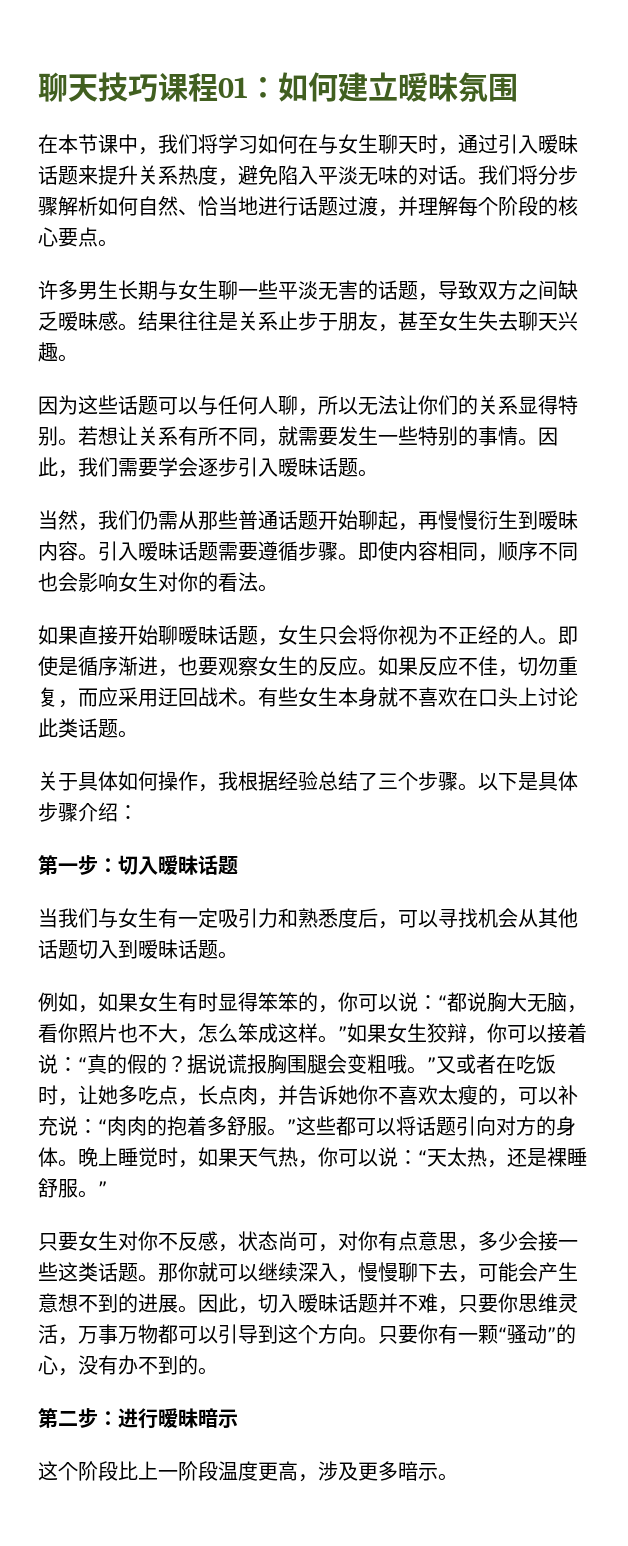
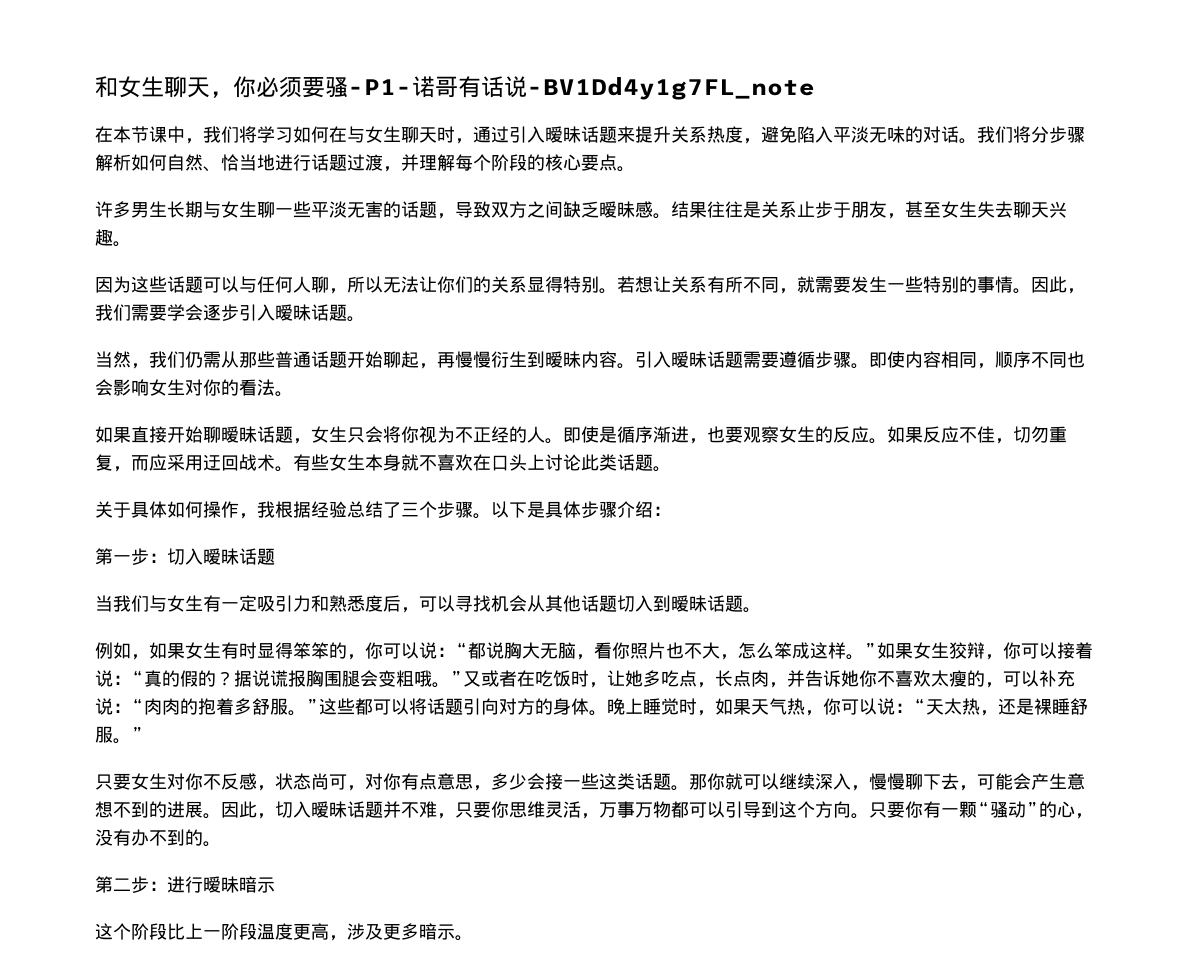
[38,72,518,102] 聊天技巧课程01：如何建立暧昧氛围 -> [95,76,815,100] 和女生聊天，你必须要骚-P1-诺哥有话说-BV1Dd4y1g7FL_note

